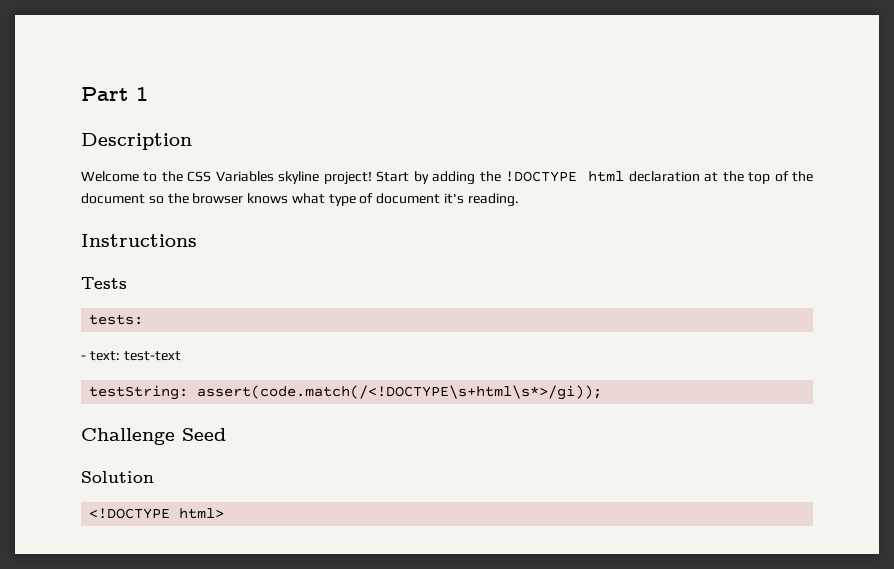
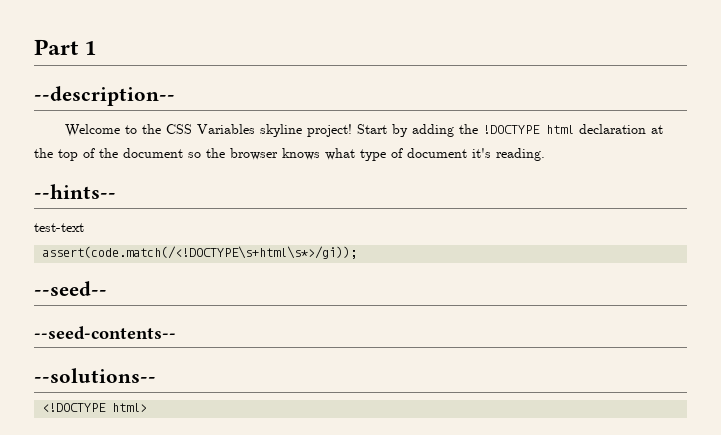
[81,133,192,150] Description -> [34,86,175,106] --description--
[81,234,197,247] [81,277,127,289] [89,314,144,325] [81,351,120,361] Instructions // Tests // tests: // - text: -> [34,184,116,199] --hints-- //
[89,385,189,400] testString: -> (84, 227) none
[81,428,226,445] [81,471,154,483] Challenge Seed // Solution -> [34,281,107,296] [34,326,176,340] [34,368,156,383] --seed-- // --seed-contents-- // --solutions--

